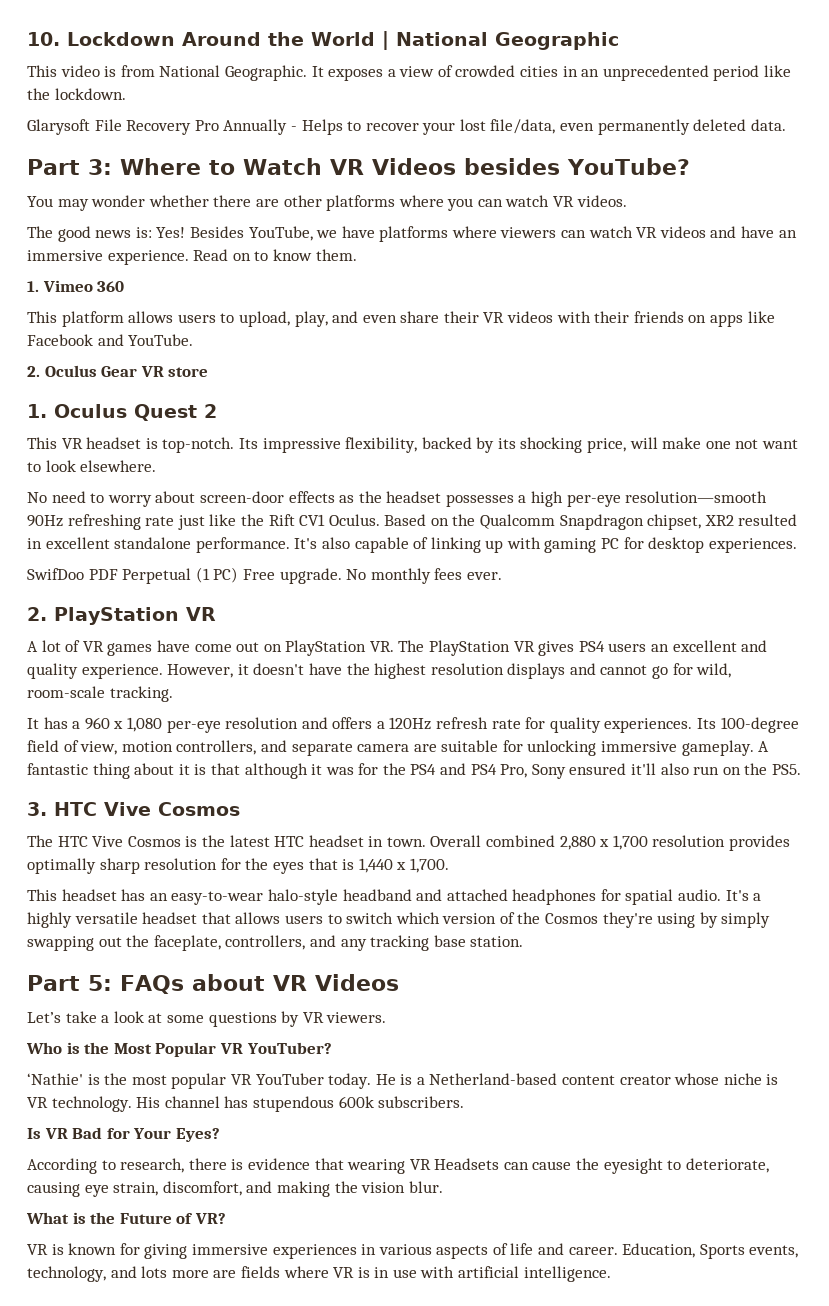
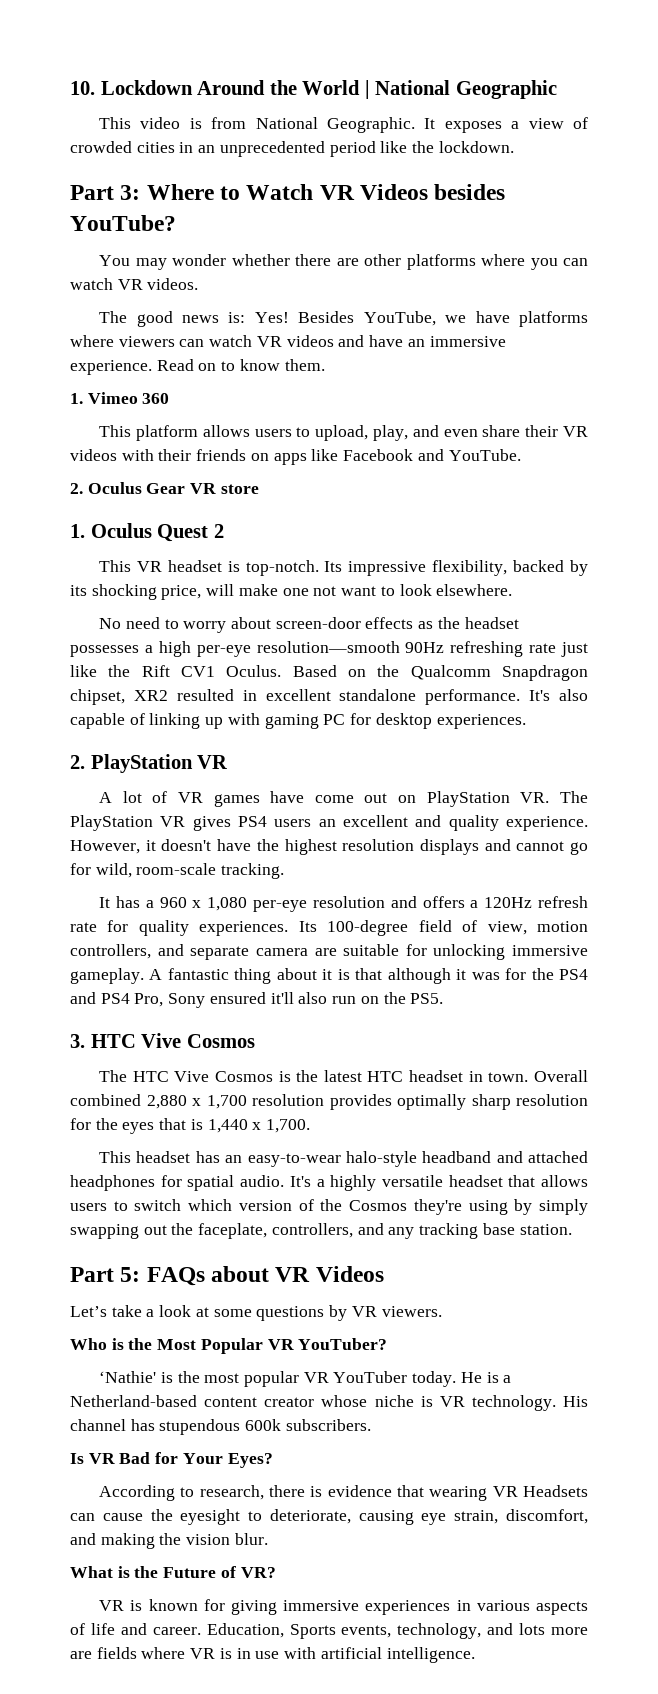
[27,119,786,135] // Glarysoft File Recovery Pro Annually - Helps to recover your lost file/data, even permanently deleted data. -> (514, 147) none
[27,567,502,584] // SwifDoo PDF Perpetual (1 PC) Free upgrade. No monthly fees ever. -> (526, 721) none

